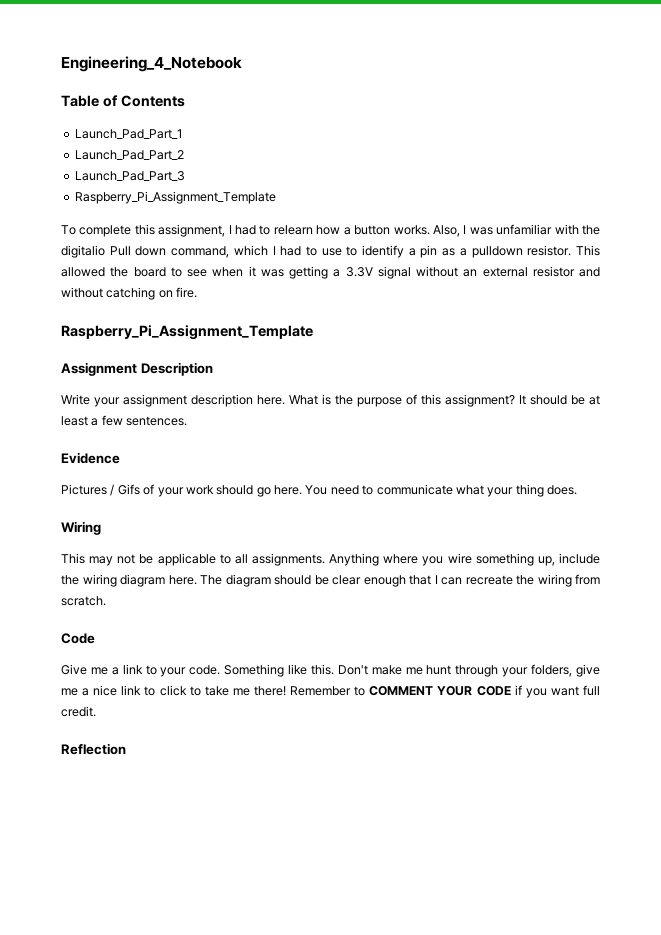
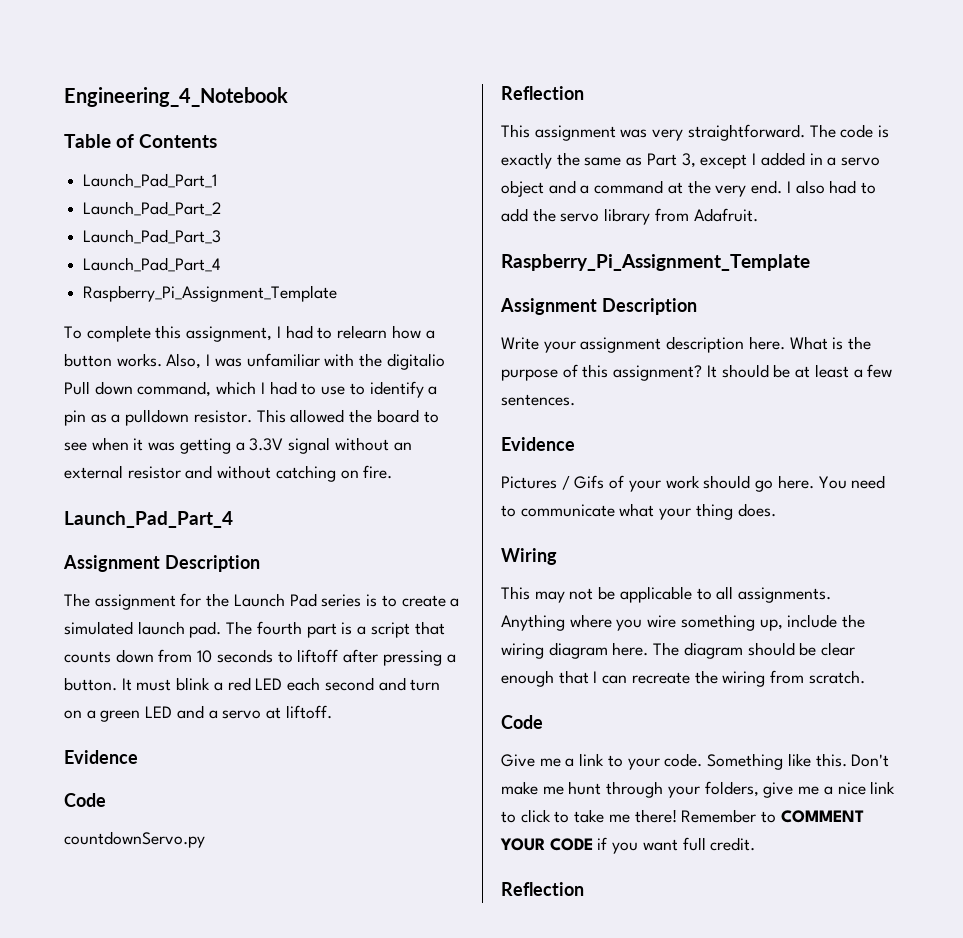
(185, 176) none -> [83,257,222,272] // Launch_Pad_Part_4
(198, 292) none -> [64,511,233,528] [63,555,260,572] [64,593,460,610] [64,621,445,638] [64,649,456,666] [64,677,441,691] [64,705,332,722] [64,750,138,764] [64,793,106,807] [64,831,205,848] [501,86,584,100] [501,124,890,141] [501,152,880,169] [501,180,876,197] [501,208,758,225] // Launch_Pad_Part_4 // Assignment Description // The assignment for the Launch Pad series is to create a simulated launch pad. The fourth part is a script that counts down from 10 seconds to liftoff after pressing a button. It must blink a red LED each second and turn on a green LED and a servo at liftoff. // Evidence // Code // countdownServo.py // Reflection // This assignment was very straightforward. The code is exactly the same as Part 3, except I added in a servo object and a command at the very end. I also had to add the servo library from Adafruit.

